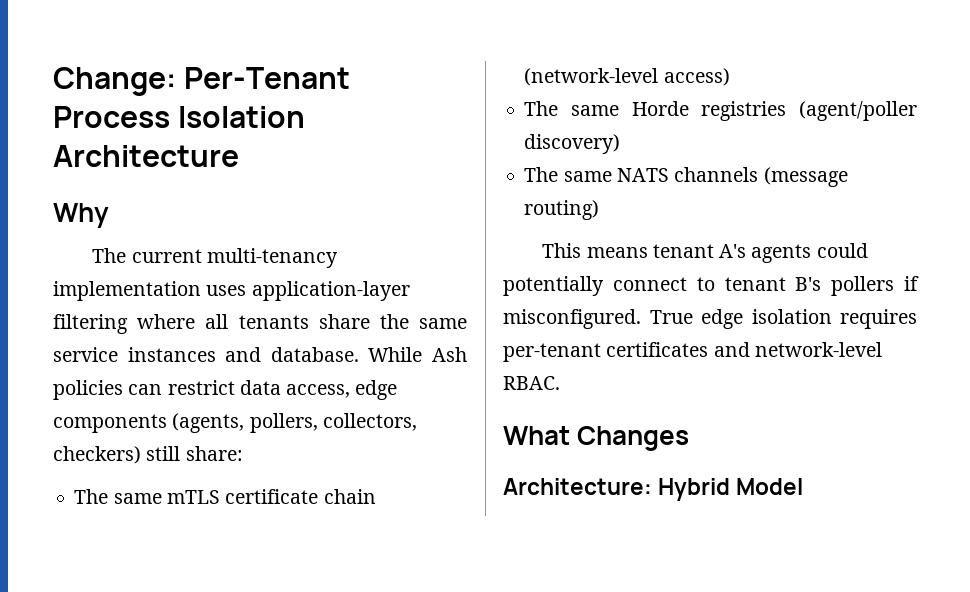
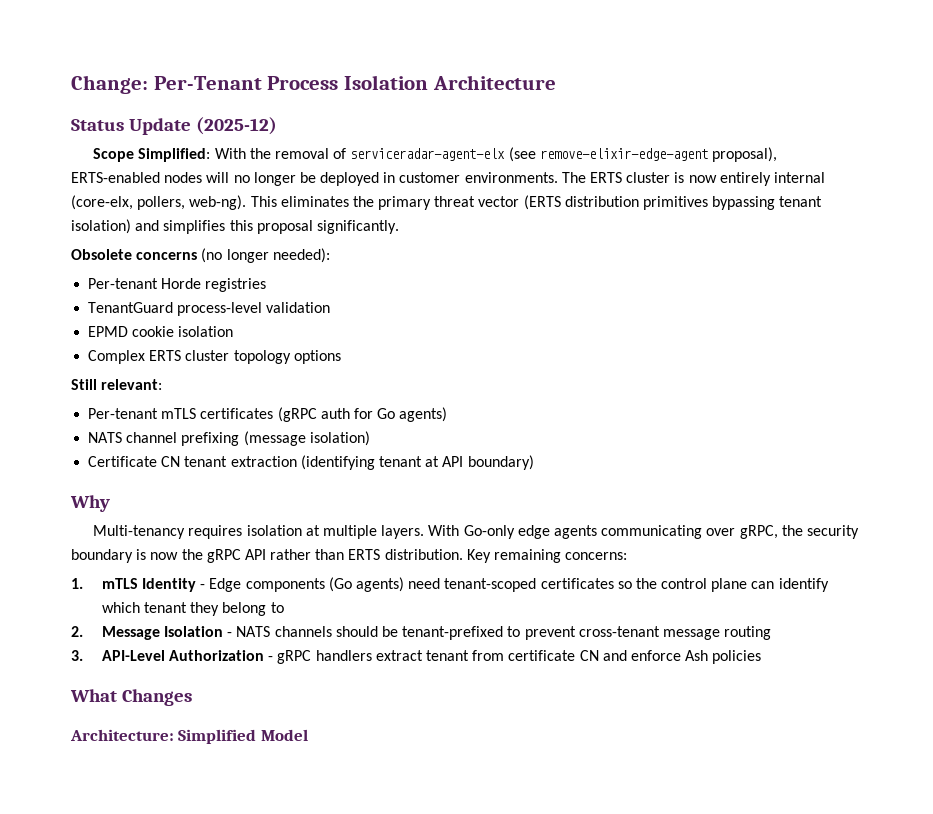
[53,203,109,228] [92,248,338,268] [53,281,410,301] [53,314,467,334] [53,347,468,362] [53,380,398,400] [53,413,417,433] [53,446,243,464] [74,489,376,504] [524,68,730,86] [524,101,917,121] [524,134,621,154] [524,167,848,187] [524,200,600,220] [542,243,868,263] [503,276,919,296] [503,309,917,329] [503,342,882,362] [503,376,560,390] Why // The current multi-tenancy implementation uses application-layer filtering where all tenants share the same service instances and database. While Ash policies can restrict data access, edge components (agents, pollers, collectors, checkers) still share: // The same mTLS certificate chain (network-level access) // The same Horde registries (agent/poller discovery) // The same NATS channels (message routing) // This means tenant A's agents could potentially connect to tenant B's pollers if misconfigured. True edge isolation requires per-tenant certificates and network-level RBAC. -> [71,117,277,135] [93,147,777,162] [71,172,825,186] [71,195,823,210] [71,219,399,234] [71,248,330,263] [88,278,267,292] [88,302,331,316] [88,326,234,337] [88,350,341,364] [71,379,163,390] [88,407,448,422] [88,431,370,446] [88,455,534,470] [70,495,110,512] [93,525,859,539] [71,549,628,563] [71,577,829,592] [101,602,284,616] [71,626,772,640] [71,650,762,664] Status Update (2025-12) // Scope Simplified: With the removal of serviceradar-agent-elx (see remove-elixir-edge-agent proposal), ERTS-enabled nodes will no longer be deployed in customer environments. The ERTS cluster is now entirely internal (core-elx, pollers, web-ng). This eliminates the primary threat vector (ERTS distribution primitives bypassing tenant isolation) and simplifies this proposal significantly. // Obsolete concerns (no longer needed): // Per-tenant Horde registries // TenantGuard process-level validation // EPMD cookie isolation // Complex ERTS cluster topology options // Still relevant: // Per-tenant mTLS certificates (gRPC auth for Go agents) // NATS channel prefixing (message isolation) // Certificate CN tenant extraction (identifying tenant at API boundary) // Why // Multi-tenancy requires isolation at multiple layers. With Go-only edge agents communicating over gRPC, the security boundary is now the gRPC API rather than ERTS distribution. Key remaining concerns: // 1. mTLS Identity - Edge components (Go agents) need tenant-scoped certificates so the control plane can identify which tenant they belong to // 2. Message Isolation - NATS channels should be tenant-prefixed to prevent cross-tenant message routing // 3. API-Level Authorization - gRPC handlers extract tenant from certificate CN and enforce Ash policies
[658,478,731,501] Hybrid -> [178,729,257,744] Simplified

